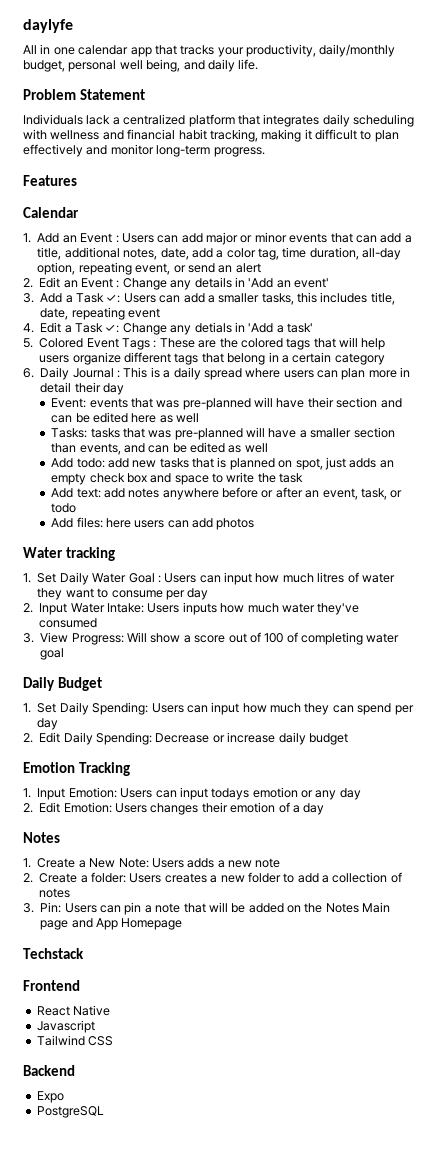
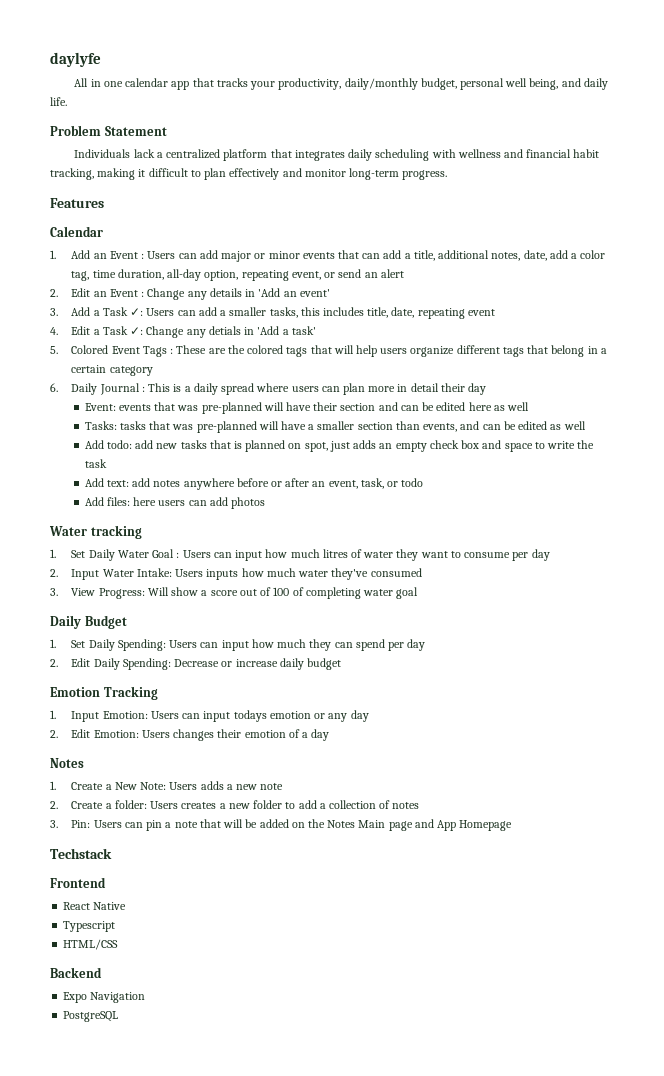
[36,1020,95,1033] [36,1035,114,1046] Javascript // Tailwind CSS -> [63,921,116,932] [63,939,119,950] Typescript // HTML/CSS
(64, 1097) none -> [90,992,146,1003] Navigation

